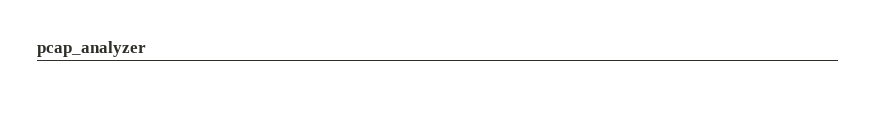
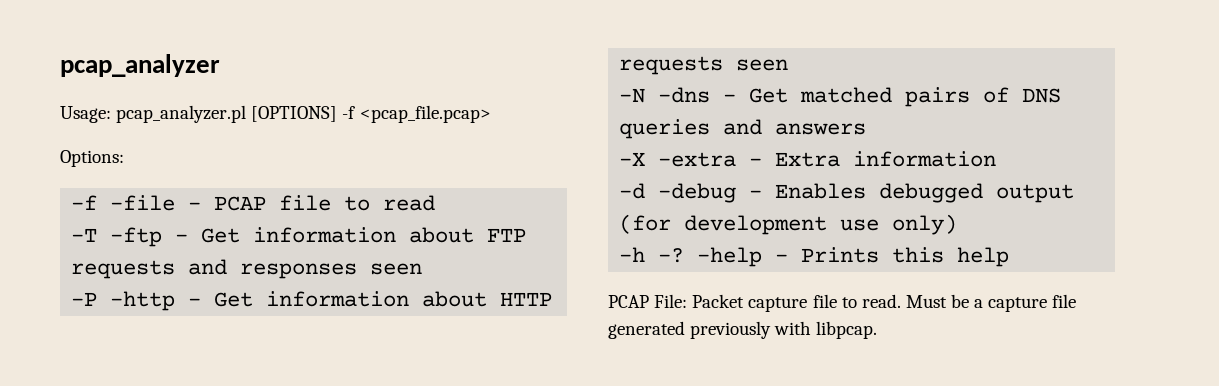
(146, 49) none -> [60,105,491,123] [60,150,124,167] [71,195,436,211] [71,227,527,247] [71,259,423,279] [71,291,553,311] [619,56,789,75] [619,87,1062,107] [619,119,867,139] [619,151,997,167] [619,183,1075,203] [619,214,958,235] [619,247,1010,267] [608,294,1077,312] [608,321,878,339] // Usage: pcap_analyzer.pl [OPTIONS] -f <pcap_file.pcap> // Options: // -f -file - PCAP file to read // -T -ftp - Get information about FTP requests and responses seen // -P -http - Get information about HTTP requests seen // -N -dns - Get matched pairs of DNS queries and answers // -X -extra - Extra information // -d -debug - Enables debugged output (for development use only) // -h -? -help - Prints this help // PCAP File: Packet capture file to read. Must be a capture file generated previously with libpcap.

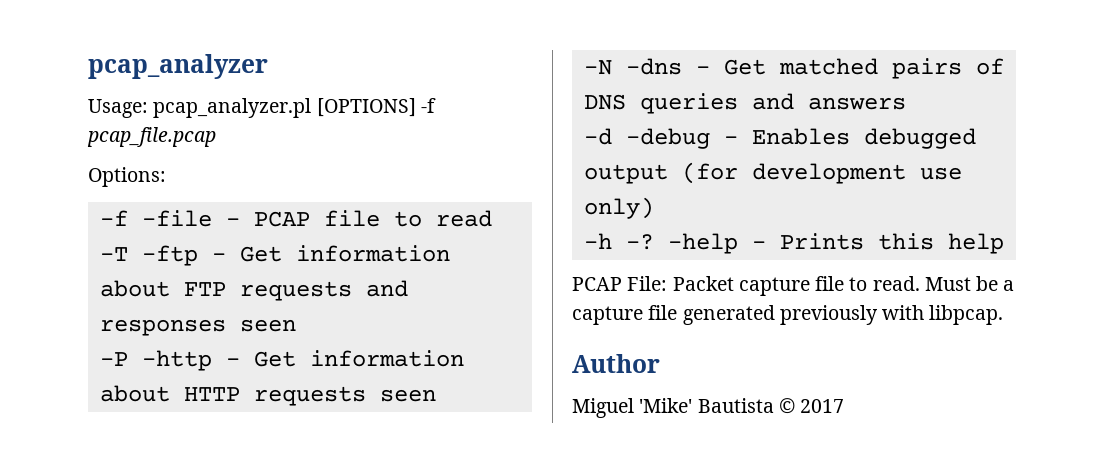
[359,105,491,123] <pcap_file.pcap> -> [87,127,216,147] pcap_file.pcap
[619,151,997,167] // -X -extra - Extra information -> (906, 103) none
(878, 330) none -> [572,354,660,373] [572,398,845,418] // Author // Miguel 'Mike' Bautista © 2017

